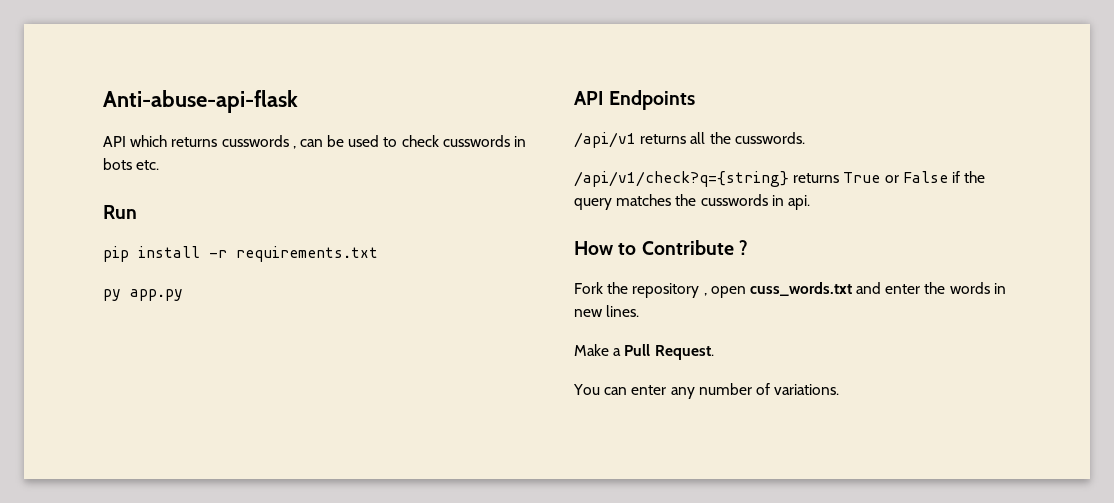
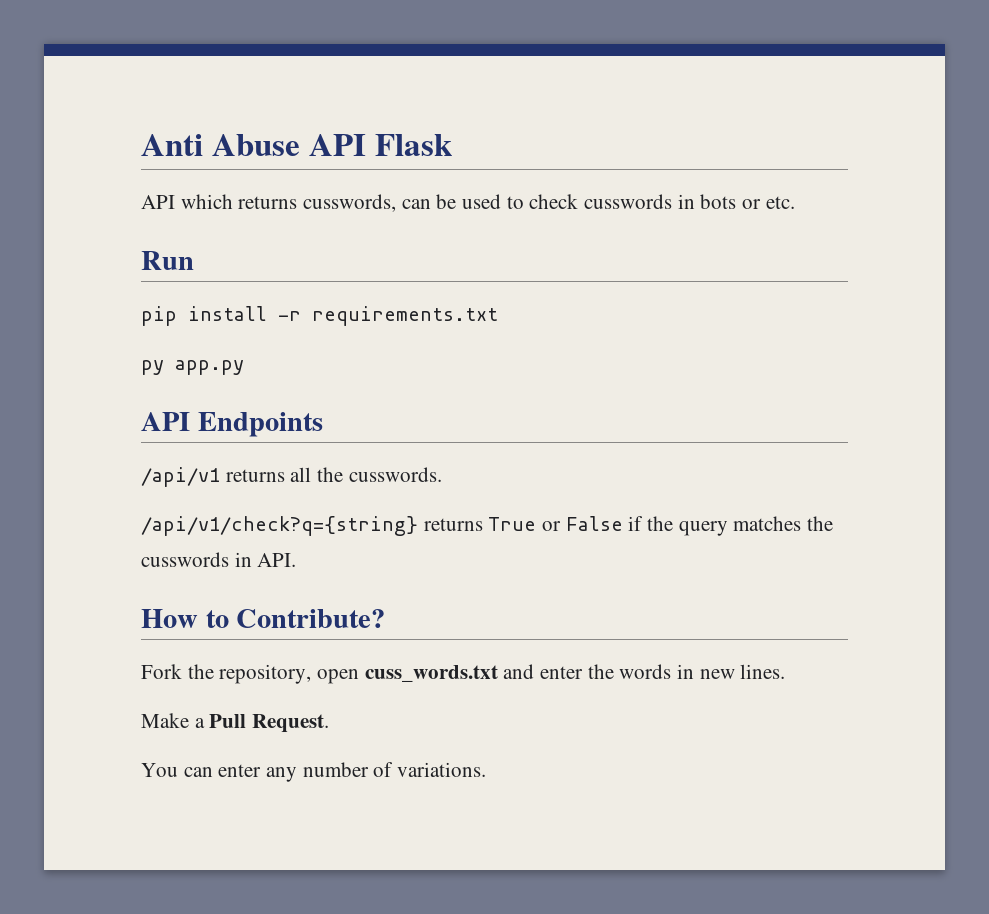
[103,90,298,113] Anti-abuse-api-flask -> [141,134,452,156] Anti Abuse API Flask
[221,135,296,149] cusswords , -> [303,194,397,212] cusswords,
(132, 164) none -> [742,199,762,209] or
[787,195,810,210] api. -> [257,553,297,567] API.
[641,240,748,255] Contribute ? -> [236,609,386,628] Contribute?
[632,283,707,298] repository , -> [219,664,312,684] repository,

